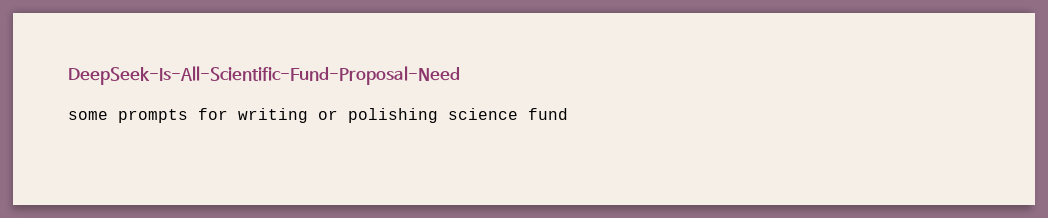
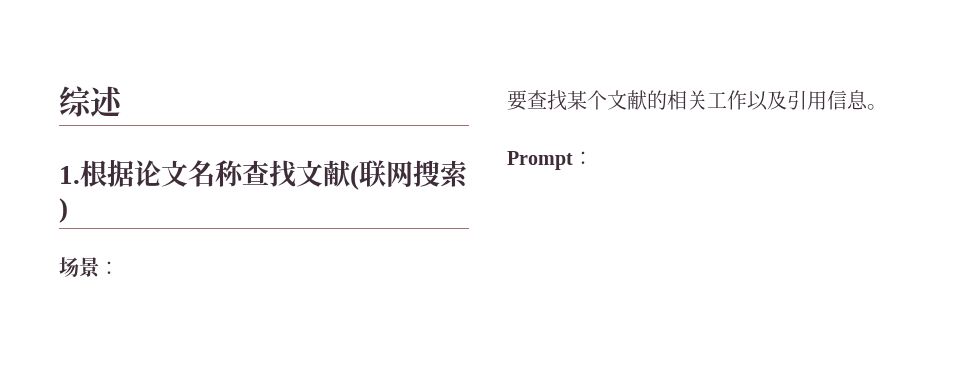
[68,66,460,85] [68,108,568,123] DeepSeek-Is-All-Scientific-Fund-Proposal-Need // some prompts for writing or polishing science fund -> [59,86,123,117] [59,159,467,190] [59,198,68,223] [59,257,119,278] [507,90,887,111] [507,151,593,170] 综述 // 1.根据论文名称查找文献(联网搜索) // 场景： // 要查找某个文献的相关工作以及引用信息。 // Prompt：

